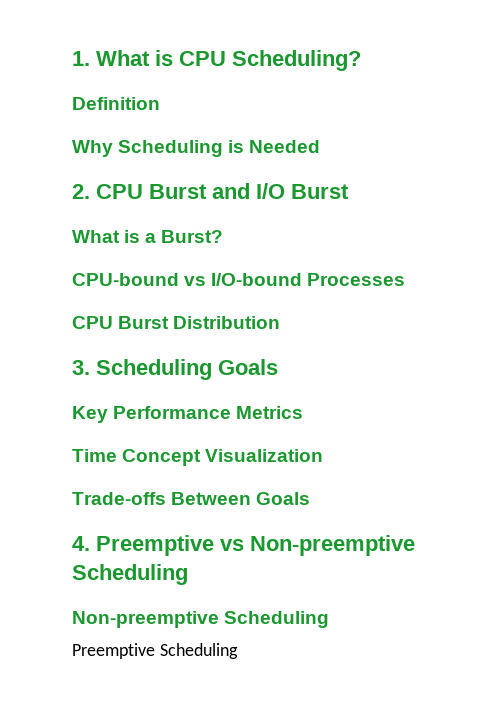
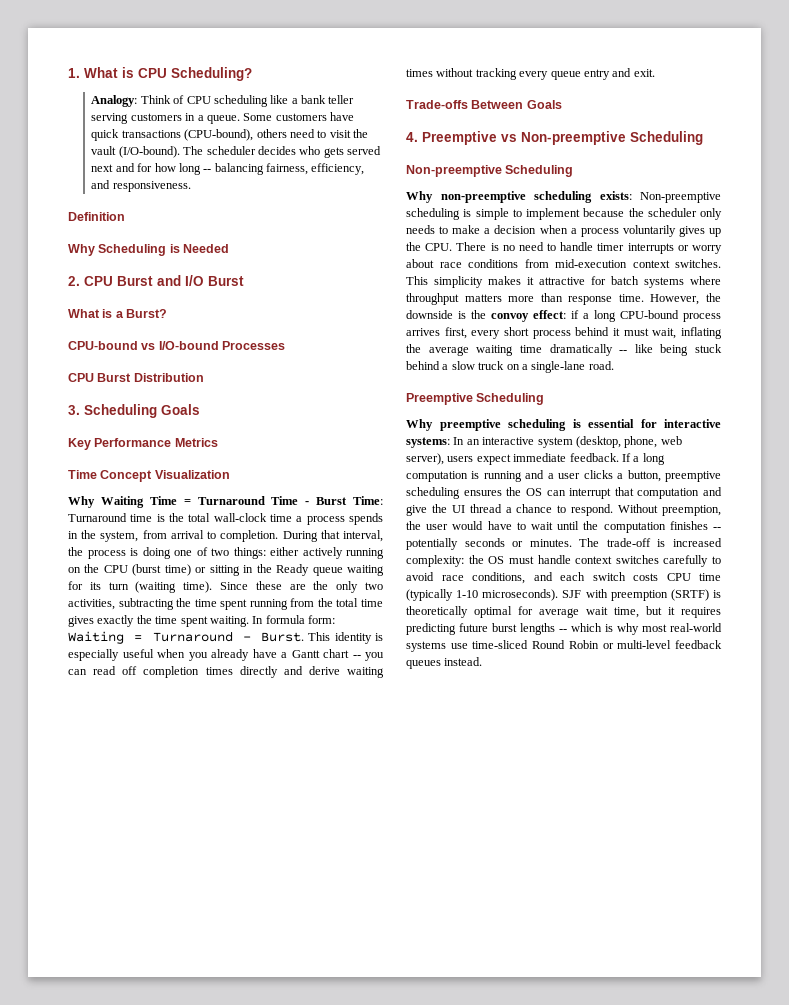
(361, 60) none -> [91,95,355,107] [91,112,355,124] [91,129,369,141] [91,146,382,158] [91,163,365,175] [91,180,191,192] // Analogy: Think of CPU scheduling like a bank teller serving customers in a queue. Some customers have quick transactions (CPU-bound), others need to visit the vault (I/O-bound). The scheduler decides who gets served next and for how long -- balancing fairness, efficiency, and responsiveness.
(324, 455) none -> [68,496,383,508] [68,513,383,525] [68,530,384,542] [68,547,384,559] [68,564,385,576] [68,581,384,593] [68,598,383,610] [68,615,335,627] [68,631,383,644] [68,649,384,661] [68,666,384,678] [406,68,655,80] // Why Waiting Time = Turnaround Time - Burst Time: Turnaround time is the total wall-clock time a process spends in the system, from arrival to completion. During that interval, the process is doing one of two things: either actively running on the CPU (burst time) or sitting in the Ready queue waiting for its turn (waiting time). Since these are the only two activities, subtracting the time spent running from the total time gives exactly the time spent waiting. In formula form: Waiting = Turnaround - Burst. This identity is especially useful when you already have a Gantt chart -- you can read off completion times directly and derive waiting times without tracking every queue entry and exit.
[72,643,238,659] Preemptive Scheduling -> [406,191,721,203] [406,208,722,220] [406,225,721,237] [406,242,722,254] [406,259,721,268] [406,276,721,288] [406,293,721,305] [406,310,721,322] [406,327,722,339] [406,344,722,356] [406,361,614,373] [406,393,545,405] [406,419,721,431] [406,436,682,448] [406,453,665,465] [406,470,721,482] [406,487,722,499] [406,504,721,516] [406,521,721,533] [406,538,722,550] [406,555,721,567] [406,572,721,584] [406,589,721,601] [406,606,721,618] [406,623,722,635] [406,640,722,652] [406,657,483,669] Why non-preemptive scheduling exists: Non-preemptive scheduling is simple to implement because the scheduler only needs to make a decision when a process voluntarily gives up the CPU. There is no need to handle timer interrupts or worry about race conditions from mid-execution context switches. This simplicity makes it attractive for batch systems where throughput matters more than response time. However, the downside is the convoy effect: if a long CPU-bound process arrives first, every short process behind it must wait, inflating the average waiting time dramatically -- like being stuck behind a slow truck on a single-lane road. // Preemptive Scheduling // Why preemptive scheduling is essential for interactive systems: In an interactive system (desktop, phone, web server), users expect immediate feedback. If a long computation is running and a user clicks a button, preemptive scheduling ensures the OS can interrupt that computation and give the UI thread a chance to respond. Without preemption, the user would have to wait until the computation finishes -- potentially seconds or minutes. The trade-off is increased complexity: the OS must handle context switches carefully to avoid race conditions, and each switch costs CPU time (typically 1-10 microseconds). SJF with preemption (SRTF) is theoretically optimal for average wait time, but it requires predicting future burst lengths -- which is why most real-world systems use time-sliced Round Robin or multi-level feedback queues instead.

